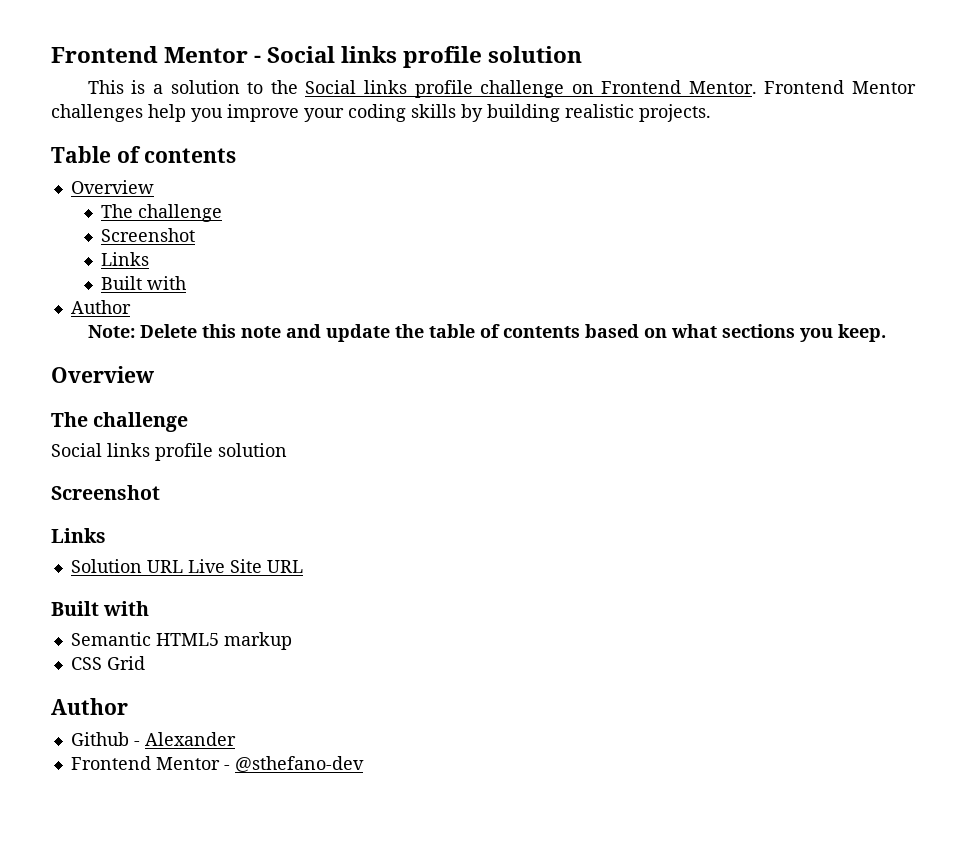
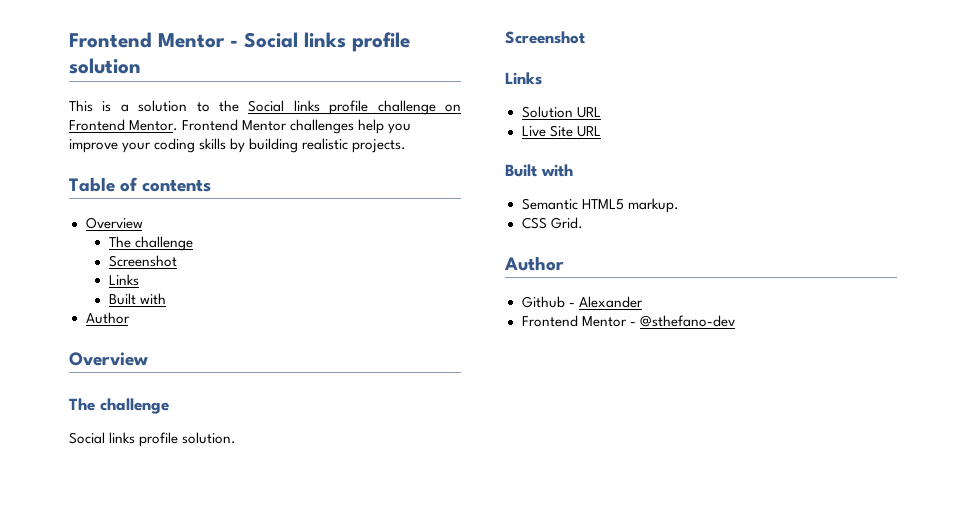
[87,324,886,342] // Note: Delete this note and update the table of contents based on what sections you keep. -> (130, 318) none
[218,443,287,457] solution -> [182,432,237,444] solution.
(183, 566) none -> (601, 112) //
[223,632,292,650] markup -> [627,198,679,213] markup.
[106,656,145,670] Grid -> [550,217,583,229] Grid.

